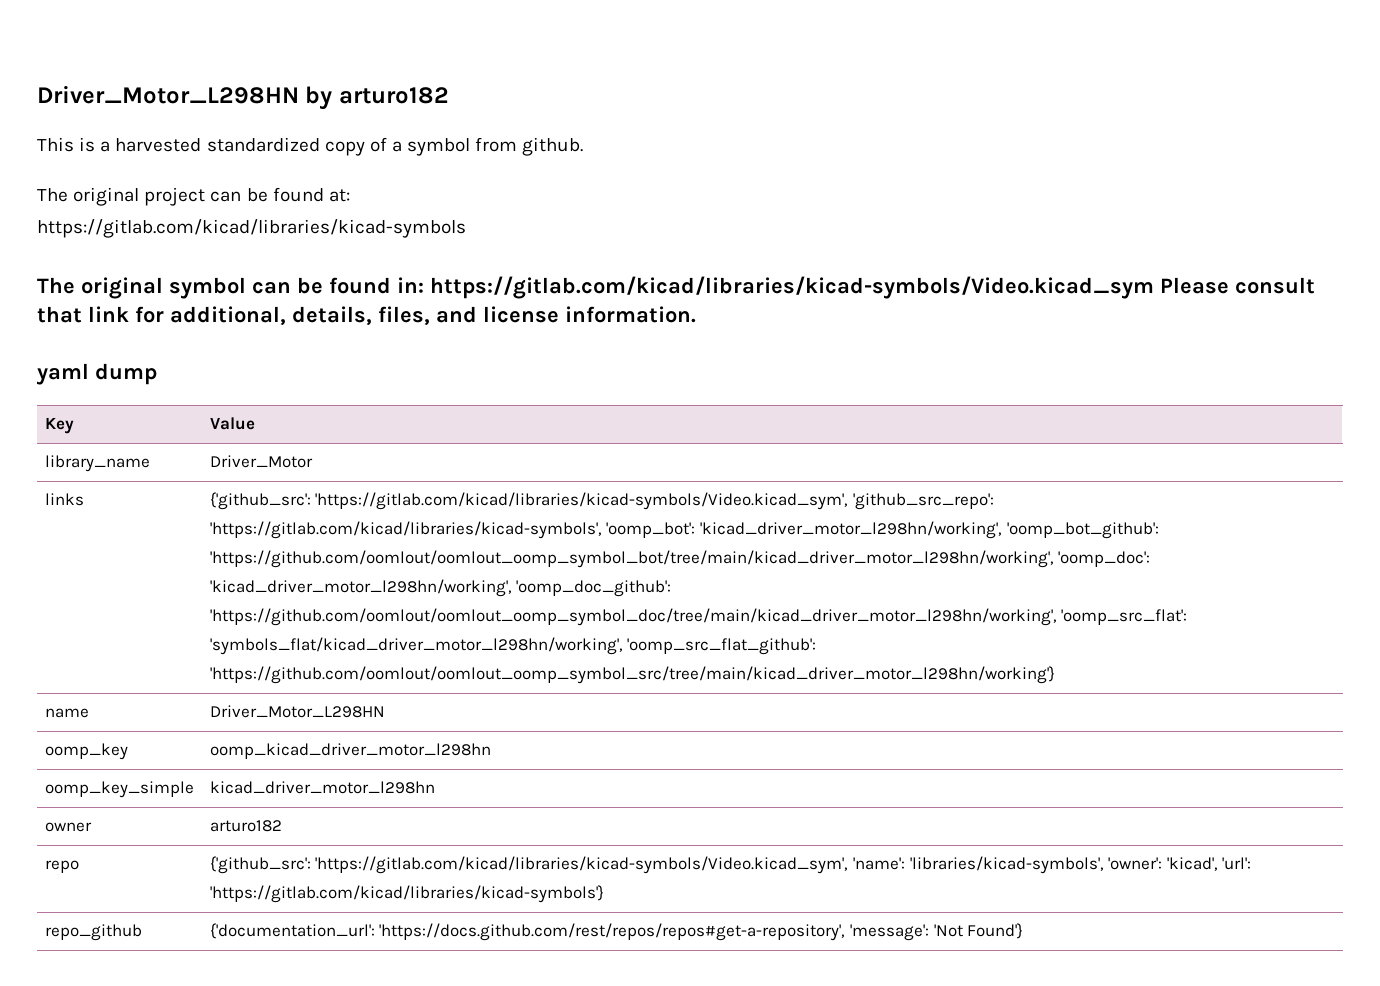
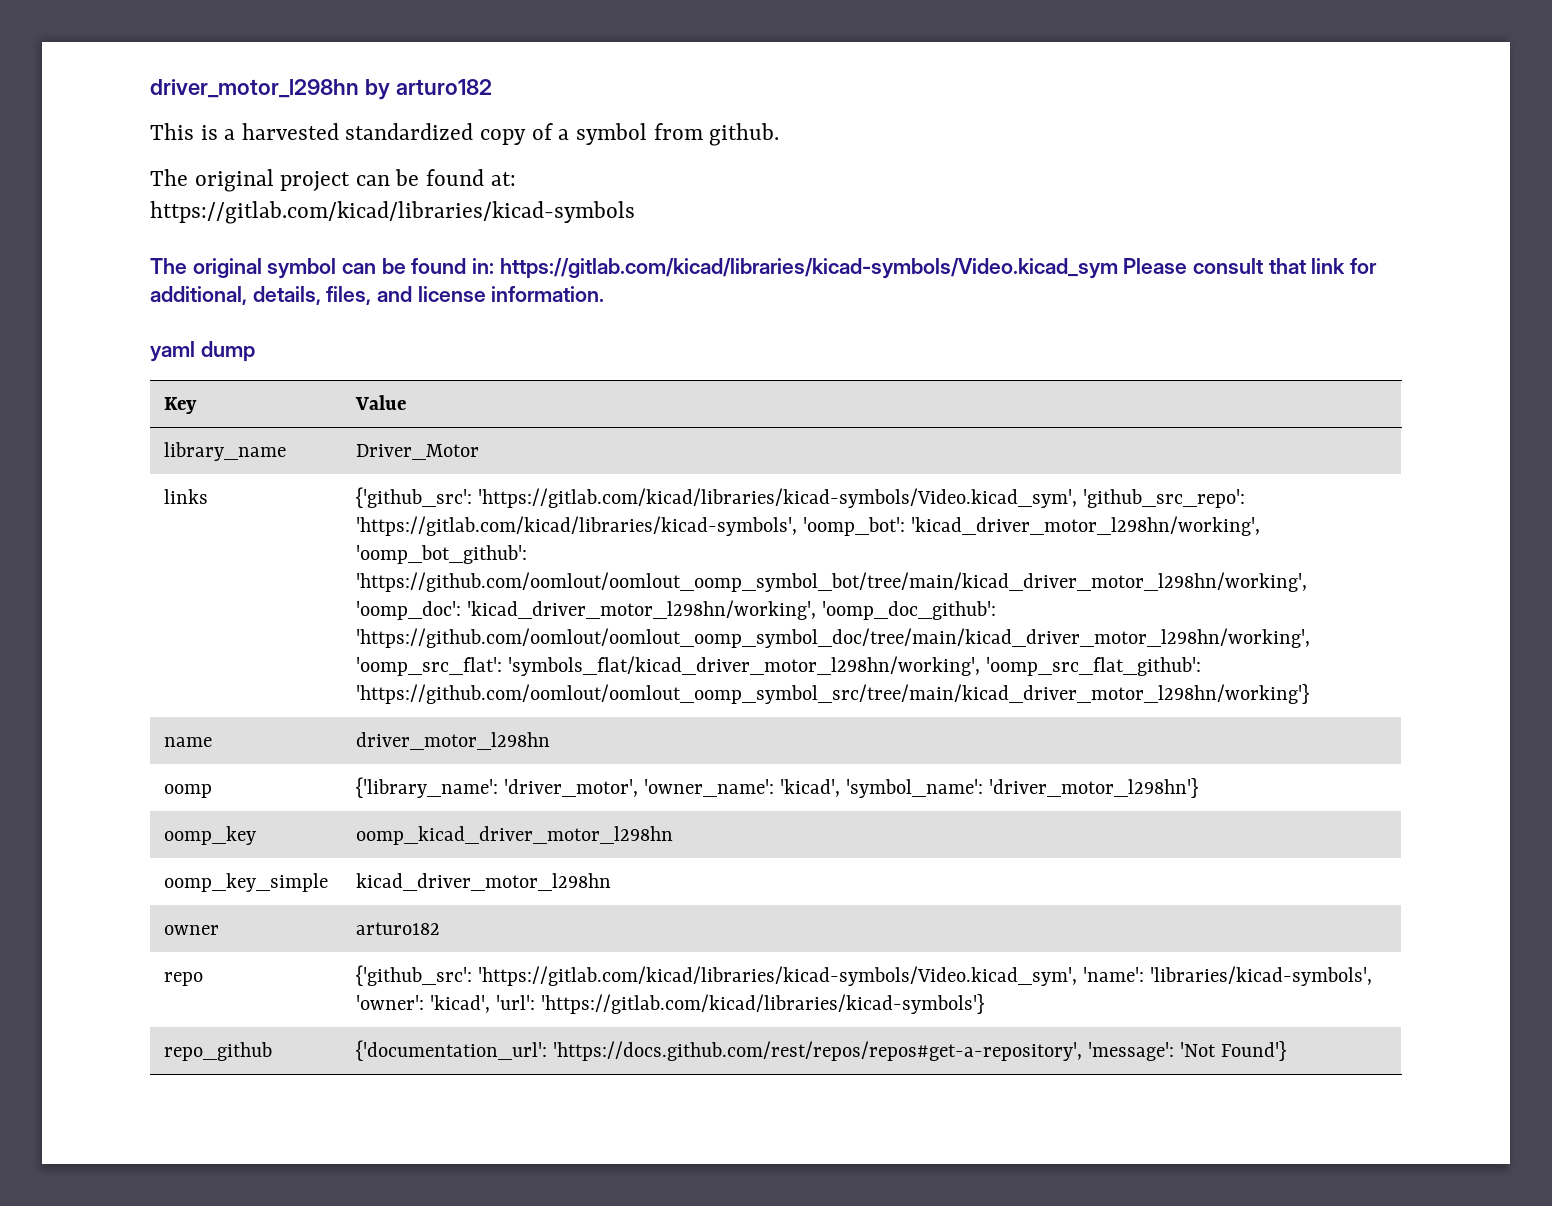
[37,85,299,104] Driver_Motor_L298HN -> [150,79,359,98] driver_motor_l298hn
[209,705,385,718] Driver_Motor_L298HN -> [355,732,550,750] [163,784,212,798] [355,777,1198,798] driver_motor_l298hn // oomp | {'library_name': 'driver_motor', 'owner_name': 'kicad', 'symbol_name': 'driver_motor_l298hn'}

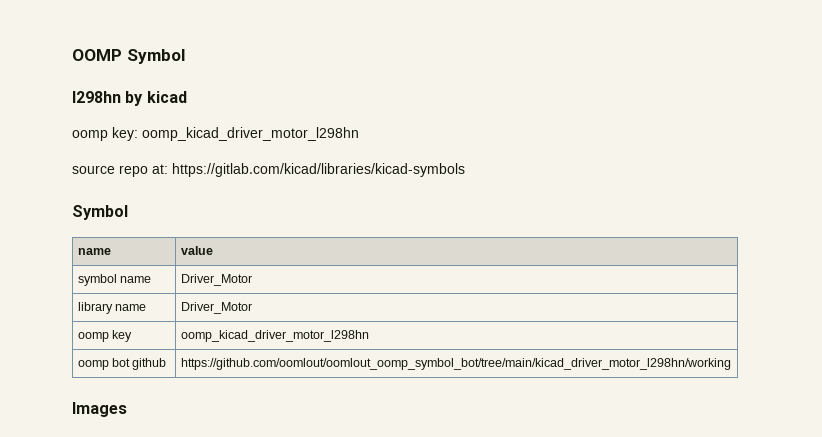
[150,79,492,100] [150,123,780,146] [150,169,485,192] driver_motor_l298hn by arturo182 // This is a harvested standardized copy of a symbol from github. // The original project can be found -> [72,49,185,64] [72,91,187,106] [72,127,359,141] [72,165,148,177] OOMP Symbol // l298hn by kicad // oomp key: oomp_kicad_driver_motor_l298hn // source repo
(516, 179) // -> (168, 169) none
[150,258,1378,279] [150,286,605,305] [150,341,255,362] [163,397,197,414] [354,395,406,410] [163,442,286,461] [355,444,479,460] [163,489,208,504] [355,487,1245,508] [355,516,1260,536] [355,545,527,564] [355,572,1307,592] [355,600,996,620] [355,628,1310,648] [355,656,1201,676] [355,684,1309,704] [163,737,212,747] [355,732,550,750] [163,784,212,798] [355,777,1198,798] [163,826,256,845] [355,826,673,845] [163,873,328,892] [355,873,611,891] [163,925,219,935] [355,922,440,935] [163,972,203,986] [355,965,1372,986] [355,994,984,1014] [163,1042,272,1061] [355,1040,1286,1061] The original symbol can be found in: https://gitlab.com/kicad/libraries/kicad-symbols/Video.kicad_sym Please consult that link for additional, details, files, and license information. // yaml dump // Key | Value // library_name | Driver_Motor // links | {'github_src': 'https://gitlab.com/kicad/libraries/kicad-symbols/Video.kicad_sym', 'github_src_repo': 'https://gitlab.com/kicad/libraries/kicad-symbols', 'oomp_bot': 'kicad_driver_motor_l298hn/working', 'oomp_bot_github': 'https://github.com/oomlout/oomlout_oomp_symbol_bot/tree/main/kicad_driver_motor_l298hn/working', 'oomp_doc': 'kicad_driver_motor_l298hn/working', 'oomp_doc_github': 'https://github.com/oomlout/oomlout_oomp_symbol_doc/tree/main/kicad_driver_motor_l298hn/working', 'oomp_src_flat': 'symbols_flat/kicad_driver_motor_l298hn/working', 'oomp_src_flat_github': 'https://github.com/oomlout/oomlout_oomp_symbol_src/tree/main/kicad_driver_motor_l298hn/working'} // name | driver_motor_l298hn // oomp | {'library_name': 'driver_motor', 'owner_name': 'kicad', 'symbol_name': 'driver_motor_l298hn'} // oomp_key | oomp_kicad_driver_motor_l298hn // oomp_key_simple | kicad_driver_motor_l298hn // owner | arturo182 // repo | {'github_src': 'https://gitlab.com/kicad/libraries/kicad-symbols/Video.kicad_sym', 'name': 'libraries/kicad-symbols', 'owner': 'kicad', 'url': 'https://gitlab.com/kicad/libraries/kicad-symbols'} // repo_github | {'documentation_url': 'https://docs.github.com/rest/repos/repos#get-a-repository', 'message': 'Not Found'} -> [72,205,128,220] [77,248,111,255] [180,246,213,255] [77,274,152,286] [180,274,252,286] [77,302,147,314] [180,302,252,314] [77,330,133,342] [180,330,369,342] [77,358,167,370] [180,358,731,370] [72,402,127,417] Symbol // name | value // symbol name | Driver_Motor // library name | Driver_Motor // oomp key | oomp_kicad_driver_motor_l298hn // oomp bot github | https://github.com/oomlout/oomlout_oomp_symbol_bot/tree/main/kicad_driver_motor_l298hn/working // Images

